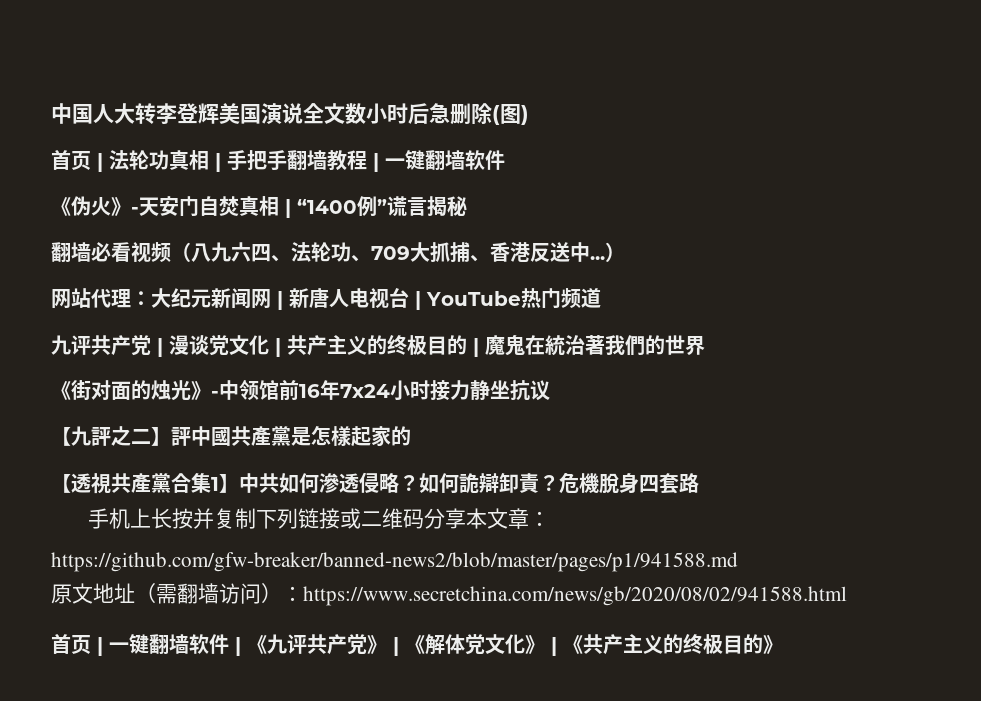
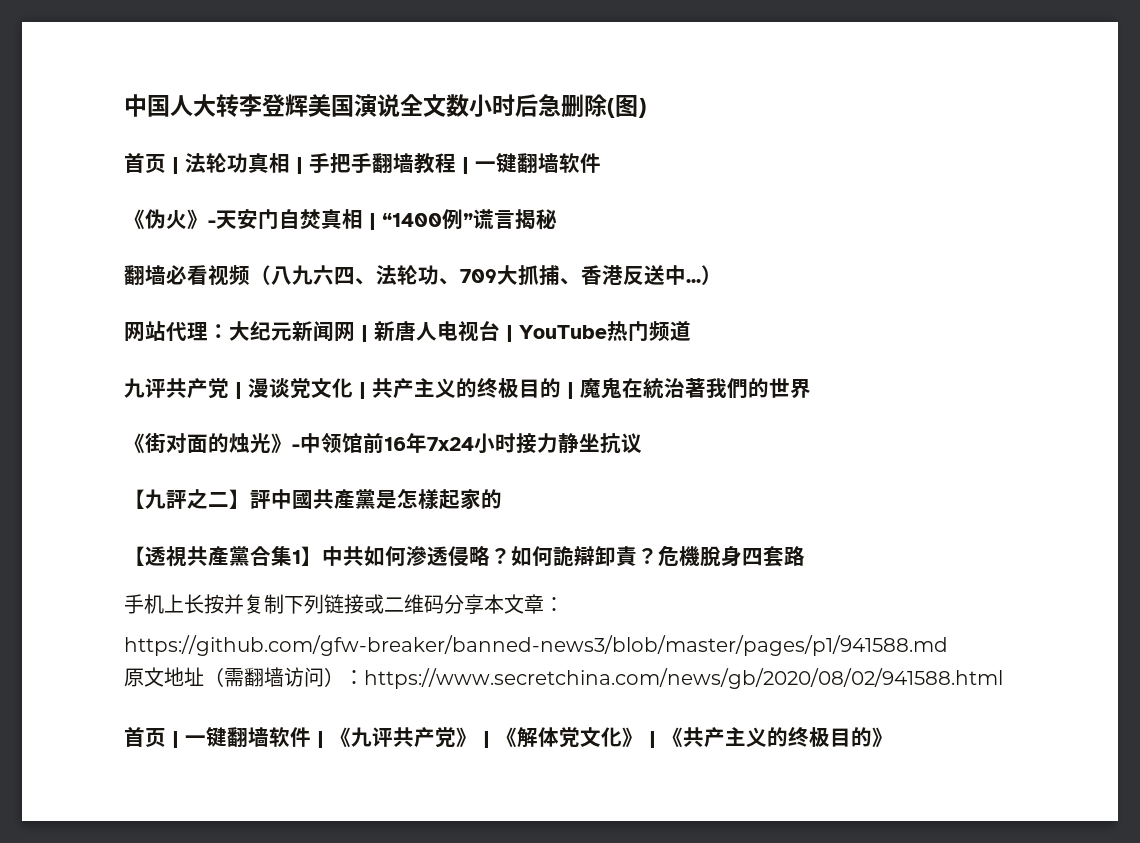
[51,552,738,572] https://github.com/gfw-breaker/banned-news2/blob/master/pages/p1/941588.md -> [124,635,948,656] https://github.com/gfw-breaker/banned-news3/blob/master/pages/p1/941588.md

